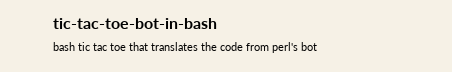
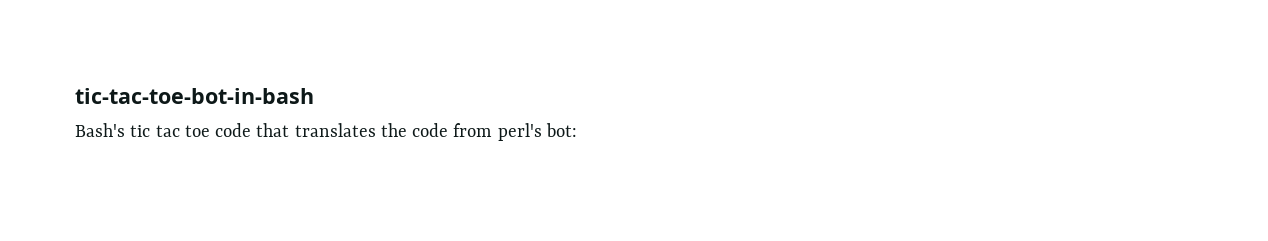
[53,42,75,51] bash -> [75,123,125,137] Bash's
(126, 47) none -> [215,123,252,137] code
[301,42,317,51] bot -> [545,123,577,137] bot:

